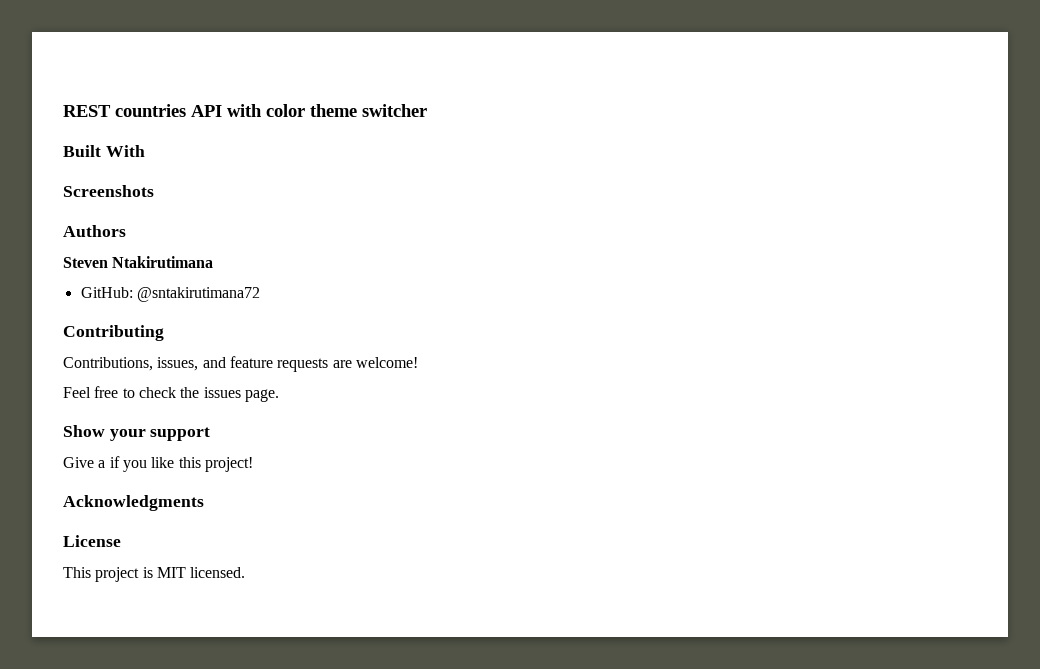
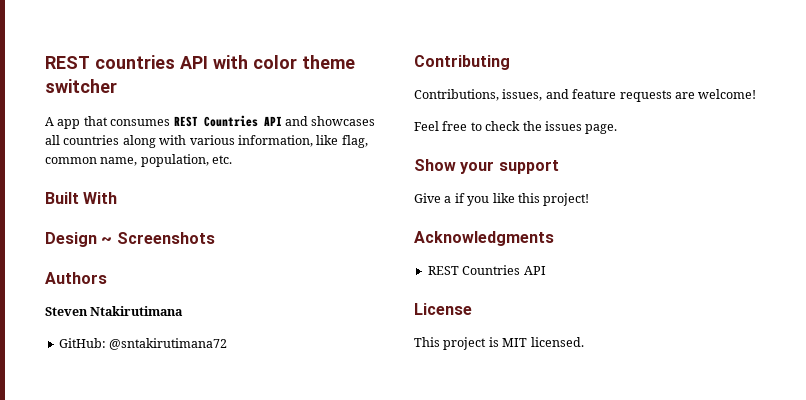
(427, 110) none -> [45,115,376,129] [45,135,368,148] [45,154,233,167] // A app that consumes REST Countries API and showcases all countries along with various information, like flag, common name, population, etc.
(145, 151) none -> [45,232,113,247] Design ~
(204, 503) none -> [427,265,546,275] // REST Countries API

